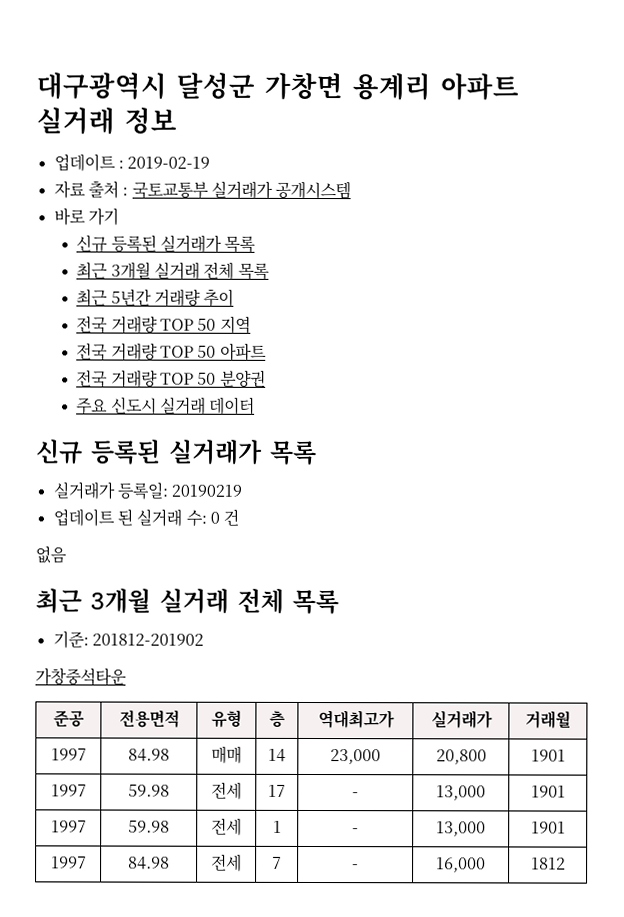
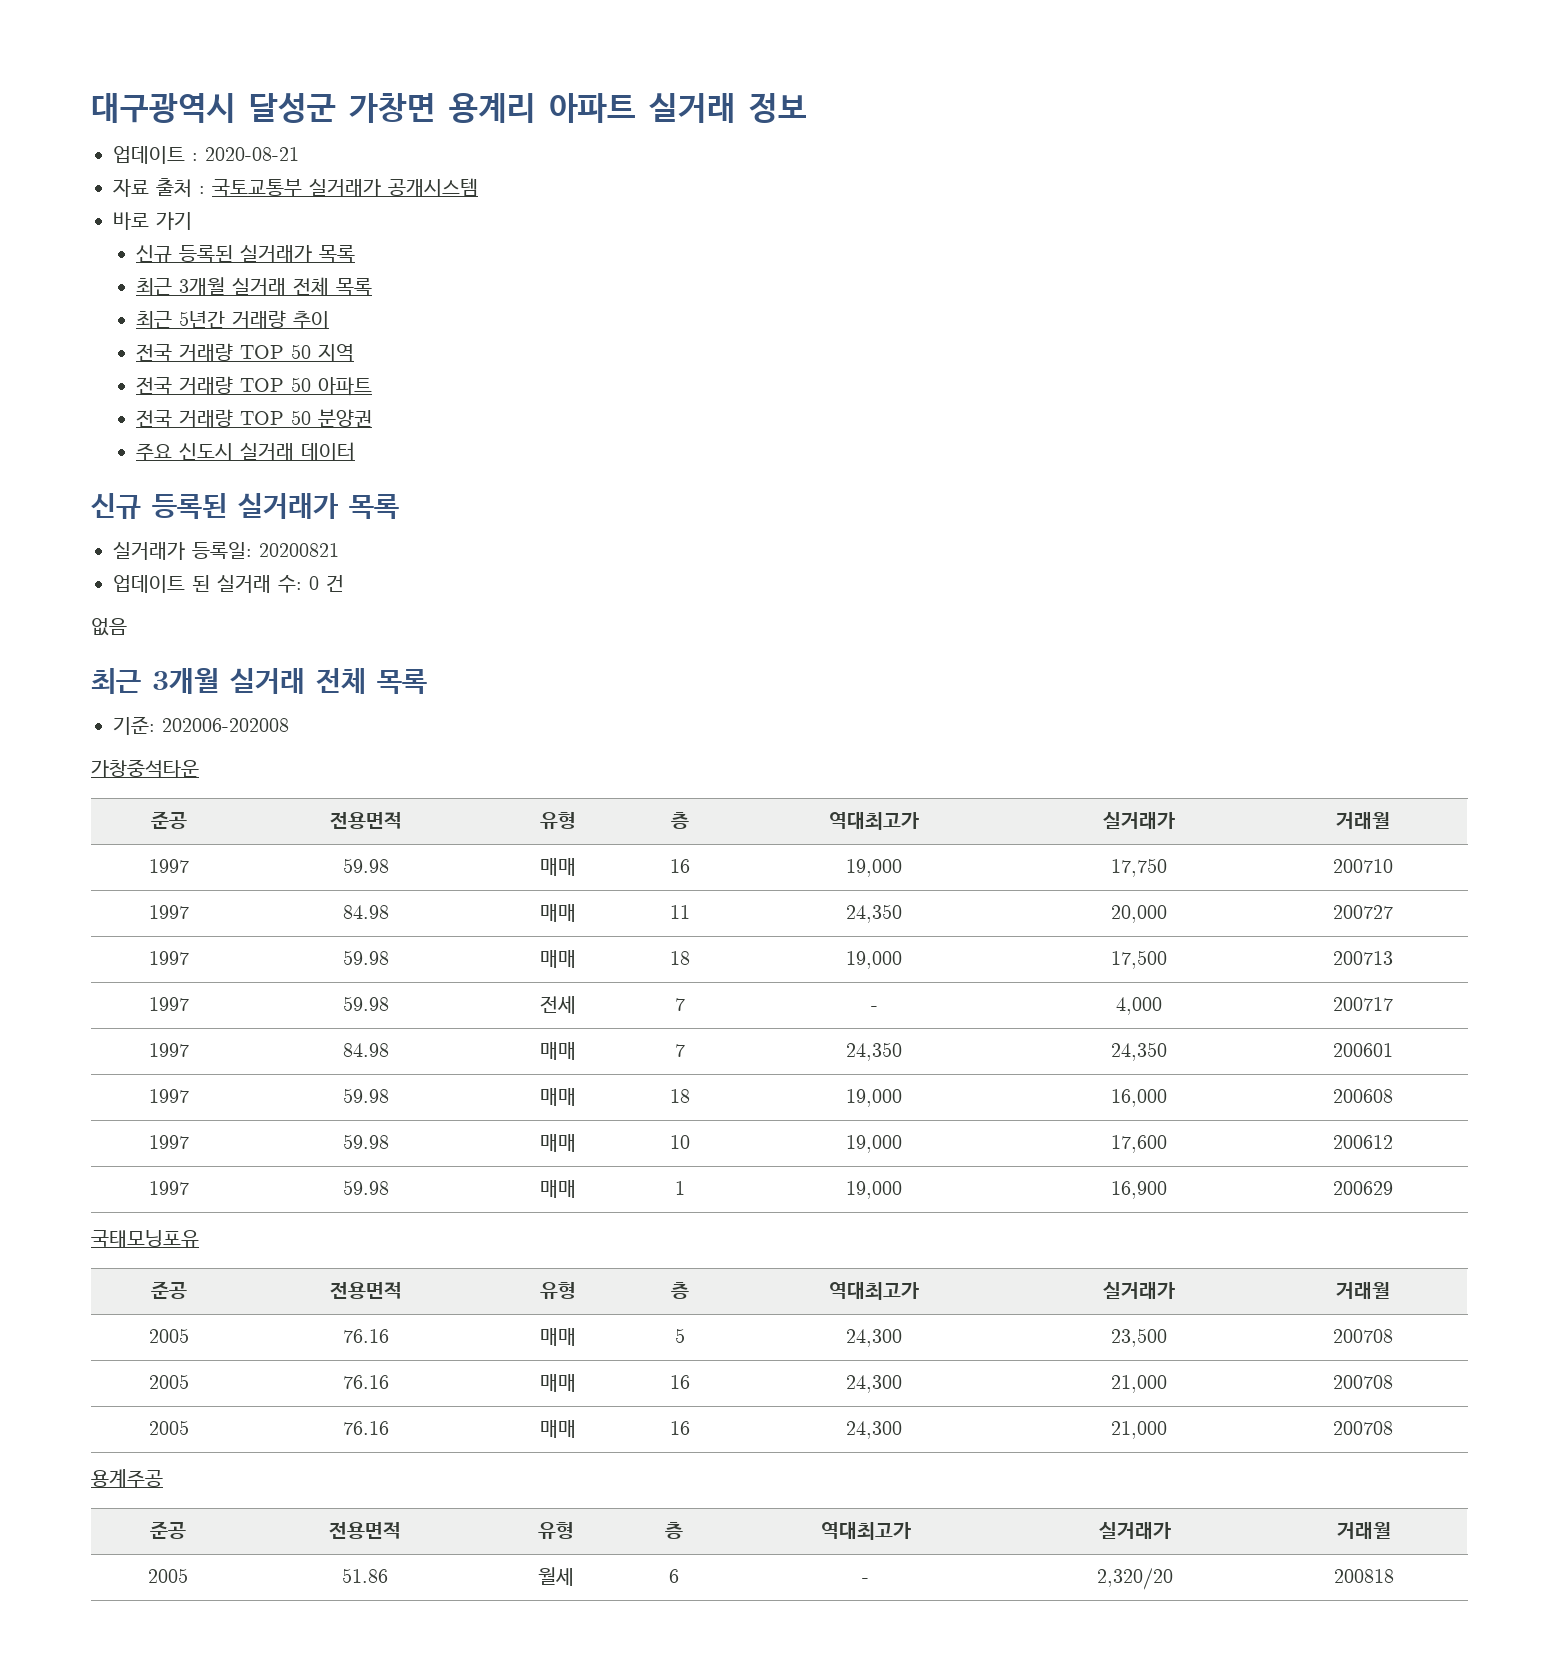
[127,156,211,169] 2019-02-19 -> [205,147,299,161] 2020-08-21
[171,484,243,497] 20190219 -> [259,543,339,557] 20200821
[91,633,204,646] 201812-201902 -> [162,718,289,732] 202006-202008
[128,748,170,762] [211,745,242,764] [268,748,286,762] [330,749,381,765] [435,749,487,765] [530,749,566,762] [50,784,87,797] [128,784,170,797] [211,781,242,800] [268,784,286,797] [352,792,359,798] [436,785,486,801] [530,785,566,798] [50,820,87,833] [128,820,170,833] [211,817,242,836] [272,820,282,833] [352,828,359,834] [436,821,486,837] [530,821,566,834] [50,856,87,869] [128,856,170,870] [211,853,242,872] [272,856,282,869] [352,864,359,870] [436,857,486,873] [530,857,566,870] 84.98 | 매매 | 14 | 23,000 | 20,800 | 1901 // 1997 | 59.98 | 전세 | 17 | - | 13,000 | 1901 // 1997 | 59.98 | 전세 | 1 | - | 13,000 | 1901 // 1997 | 84.98 | 전세 | 7 | - | 16,000 | 1812 -> [342,858,389,873] [539,858,576,876] [669,859,690,873] [846,859,902,877] [1110,858,1167,877] [1333,859,1393,873] [148,905,189,919] [342,905,389,919] [539,904,576,922] [669,905,690,919] [846,904,902,923] [1110,905,1167,923] [1333,905,1393,919] [148,951,189,965] [342,950,389,965] [539,950,576,968] [669,951,690,965] [846,951,902,969] [1110,950,1167,969] [1333,951,1393,965] [148,997,189,1011] [342,996,389,1011] [539,996,576,1014] [674,998,685,1011] [870,1006,878,1011] [1115,997,1162,1015] [1333,997,1393,1011] [148,1043,189,1057] [342,1043,389,1057] [539,1042,576,1060] [674,1044,685,1057] [846,1042,902,1061] [1110,1042,1167,1061] [1333,1043,1393,1057] [148,1089,189,1103] [342,1088,389,1103] [539,1088,576,1106] [669,1089,690,1103] [846,1089,902,1107] [1110,1089,1167,1107] [1333,1089,1393,1103] [148,1135,189,1149] [342,1134,389,1149] [539,1134,576,1152] [669,1135,690,1149] [846,1135,902,1153] [1110,1135,1167,1153] [1333,1135,1393,1149] [148,1181,189,1195] [342,1180,389,1195] [539,1180,576,1198] [674,1181,685,1195] [846,1181,902,1199] [1110,1181,1167,1199] [1333,1181,1393,1195] [91,1230,199,1248] [150,1281,187,1299] [329,1282,402,1299] [539,1282,576,1299] [670,1282,689,1299] [829,1282,919,1300] [1102,1282,1175,1299] [1336,1282,1390,1299] [148,1328,189,1343] [342,1329,389,1343] [539,1328,576,1346] [674,1328,685,1343] [846,1329,902,1347] [1110,1328,1167,1347] [1333,1329,1393,1343] [148,1374,189,1389] [342,1375,389,1389] [539,1374,576,1392] [669,1375,690,1389] [846,1375,902,1393] [1110,1375,1167,1393] [1333,1375,1393,1389] [148,1420,189,1435] [342,1421,389,1435] [539,1420,576,1438] [669,1421,690,1435] [846,1421,902,1439] [1110,1421,1167,1439] [1333,1421,1393,1435] [91,1469,163,1488] [150,1521,186,1539] [328,1522,401,1539] [537,1522,574,1539] [665,1522,683,1539] [820,1522,911,1540] [1098,1522,1171,1539] [1336,1522,1391,1539] [148,1568,188,1583] [341,1568,388,1583] [537,1567,574,1586] [669,1569,679,1583] [862,1578,869,1583] [1096,1568,1173,1590] [1333,1569,1394,1583] 59.98 | 매매 | 16 | 19,000 | 17,750 | 200710 // 1997 | 84.98 | 매매 | 11 | 24,350 | 20,000 | 200727 // 1997 | 59.98 | 매매 | 18 | 19,000 | 17,500 | 200713 // 1997 | 59.98 | 전세 | 7 | - | 4,000 | 200717 // 1997 | 84.98 | 매매 | 7 | 24,350 | 24,350 | 200601 // 1997 | 59.98 | 매매 | 18 | 19,000 | 16,000 | 200608 // 1997 | 59.98 | 매매 | 10 | 19,000 | 17,600 | 200612 // 1997 | 59.98 | 매매 | 1 | 19,000 | 16,900 | 200629 // 국태모닝포유 // 준공 | 전용면적 | 유형 | 층 | 역대최고가 | 실거래가 | 거래월 // 2005 | 76.16 | 매매 | 5 | 24,300 | 23,500 | 200708 // 2005 | 76.16 | 매매 | 16 | 24,300 | 21,000 | 200708 // 2005 | 76.16 | 매매 | 16 | 24,300 | 21,000 | 200708 // 용계주공 // 준공 | 전용면적 | 유형 | 층 | 역대최고가 | 실거래가 | 거래월 // 2005 | 51.86 | 월세 | 6 | - | 2,320/20 | 200818

